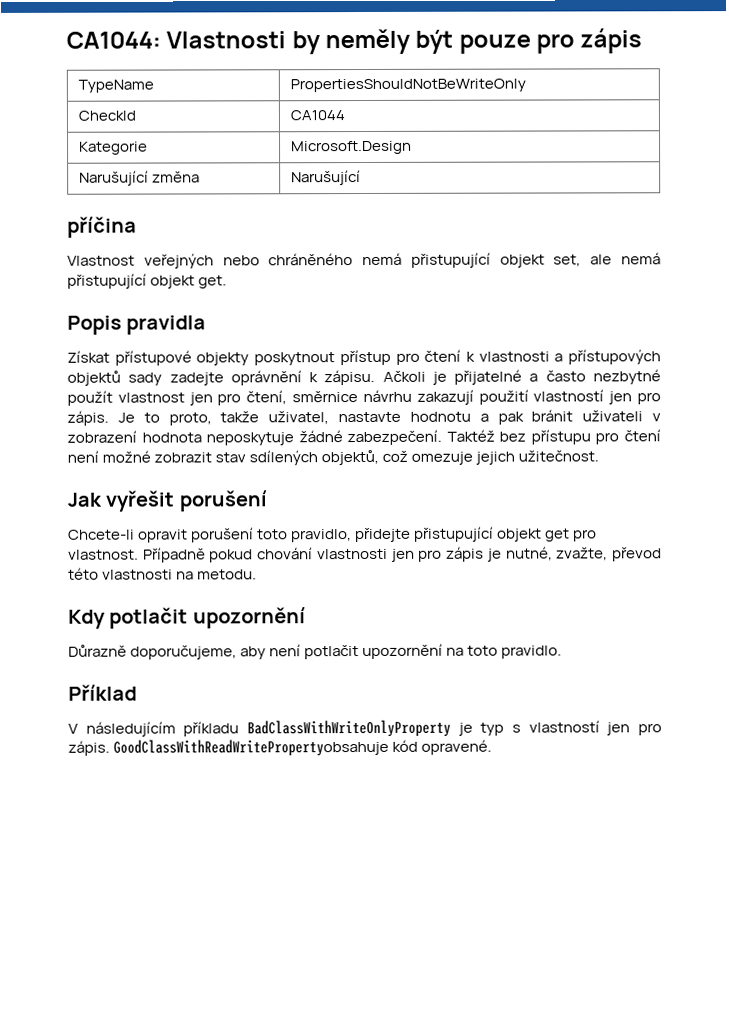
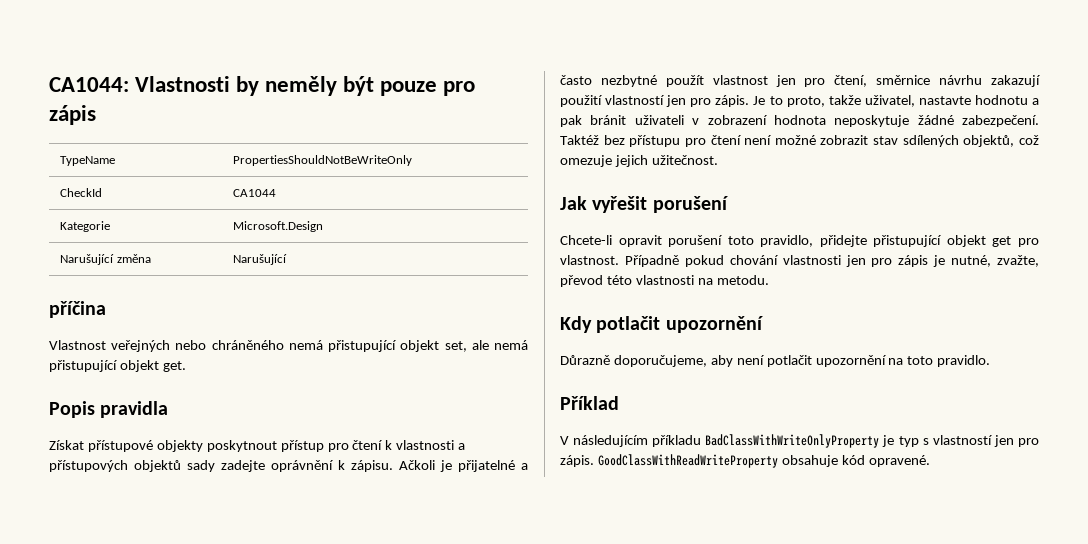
[113,738,390,757] GoodClassWithReadWritePropertyobsahuje -> [597,454,838,468] GoodClassWithReadWriteProperty obsahuje

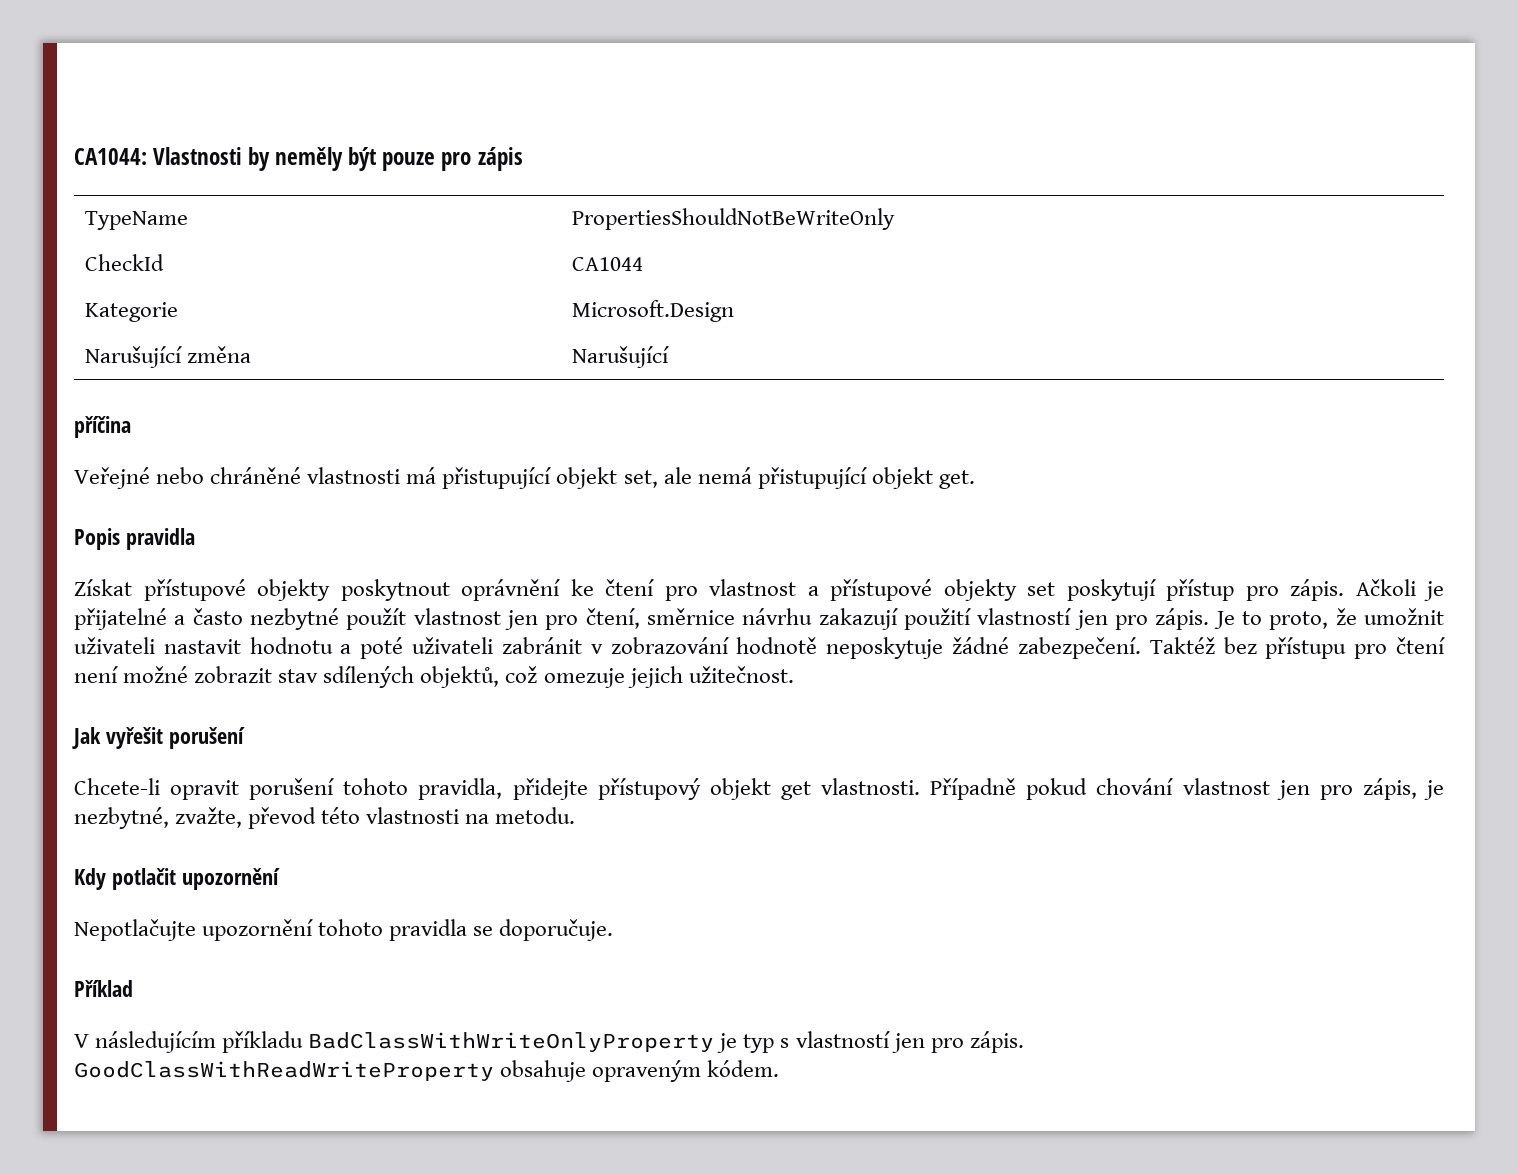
[49,340,323,352] Vlastnost veřejných nebo chráněného nemá -> [74,467,437,489] Veřejné nebo chráněné vlastnosti má
[280,440,466,452] [49,460,393,472] přístup pro čtení k vlastnosti a přístupových objektů sady zadejte oprávnění k zápisu. -> [461,579,1344,601] oprávnění ke čtení pro vlastnost a přístupové objekty set poskytují přístup pro zápis.
[828,95,1039,107] [560,115,826,127] takže uživatel, nastavte hodnotu a pak bránit uživateli v zobrazení hodnota -> [1335,608,1444,625] [74,637,818,659] že umožnit uživateli nastavit hodnotu a poté uživateli zabránit v zobrazování hodnotě
[727,235,1039,247] [560,255,619,265] toto pravidlo, přidejte přistupující objekt get pro vlastnost. -> [343,778,921,800] tohoto pravidla, přidejte přístupový objekt get vlastnosti.
[782,255,992,267] vlastnosti jen pro zápis je nutné, -> [1182,778,1444,800] [74,807,169,829] vlastnost jen pro zápis, je nezbytné,
[560,355,991,367] Důrazně doporučujeme, aby není potlačit upozornění na toto pravidlo. -> [74,919,614,941] Nepotlačujte upozornění tohoto pravidla se doporučuje.
[841,455,930,467] kód opravené. -> [592,1060,780,1082] opraveným kódem.

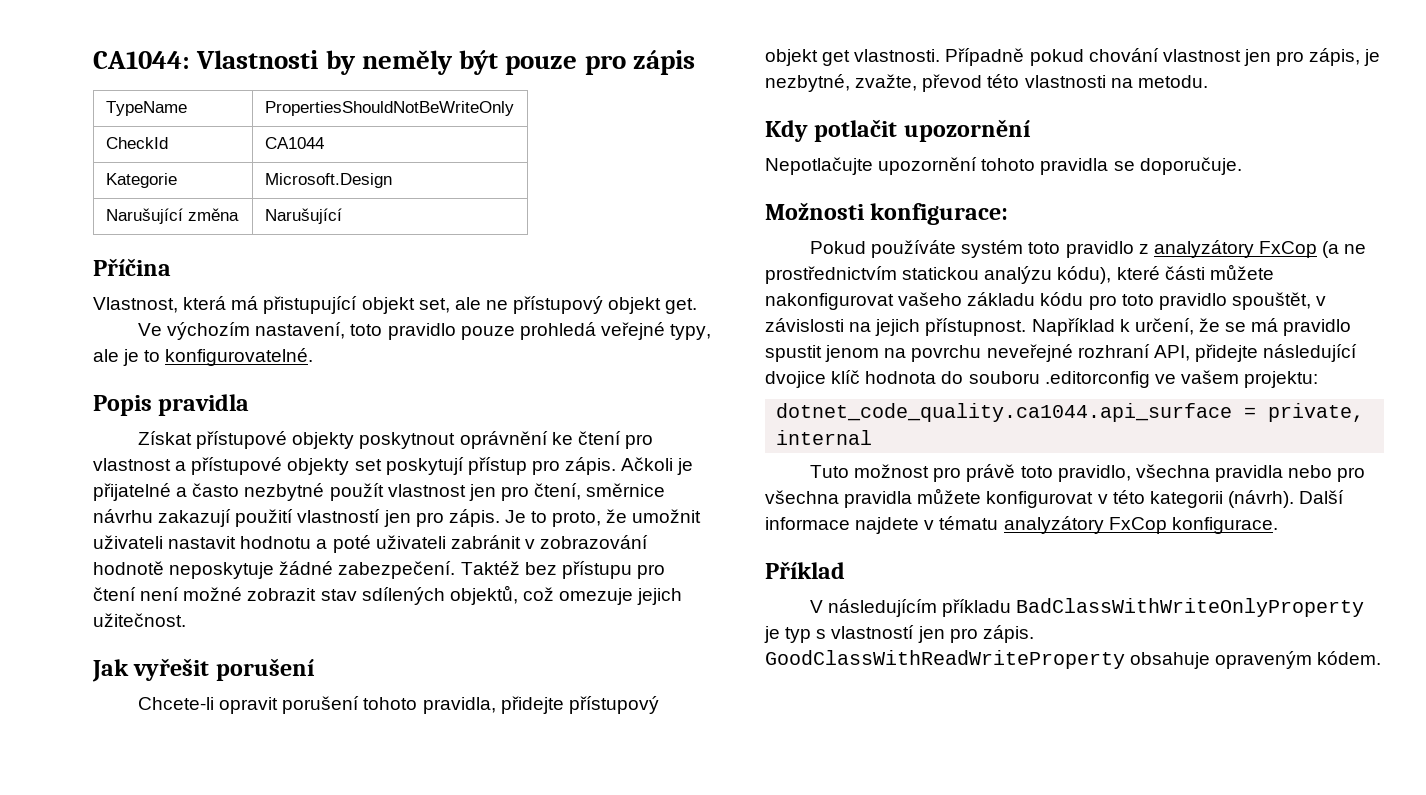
[74,416,131,438] [74,467,401,489] příčina // Veřejné nebo chráněné vlastnosti -> [93,258,171,276] [93,296,227,313] Příčina // Vlastnost, která
[697,467,867,489] nemá přistupující -> [485,296,604,314] ne přístupový
(975, 479) none -> [138,322,712,340] [93,348,314,366] // Ve výchozím nastavení, toto pravidlo pouze prohledá veřejné typy, ale je to konfigurovatelné.
(614, 930) none -> [765,202,1009,225] [810,240,1367,258] [765,264,1274,284] [765,292,1327,310] [765,318,1352,336] [765,344,1358,362] [765,370,1319,388] [776,403,1365,422] [776,430,873,445] [810,464,1366,482] [765,488,1345,508] [765,516,1278,534] // Možnosti konfigurace: // Pokud používáte systém toto pravidlo z analyzátory FxCop (a ne prostřednictvím statickou analýzu kódu), které části můžete nakonfigurovat vašeho základu kódu pro toto pravidlo spouštět, v závislosti na jejich přístupnost. Například k určení, že se má pravidlo spustit jenom na povrchu neveřejné rozhraní API, přidejte následující dvojice klíč hodnota do souboru .editorconfig ve vašem projektu: // dotnet_code_quality.ca1044.api_surface = private, internal // Tuto možnost pro právě toto pravidlo, všechna pravidla nebo pro všechna pravidla můžete konfigurovat v této kategorii (návrh). Další informace najdete v tématu analyzátory FxCop konfigurace.

